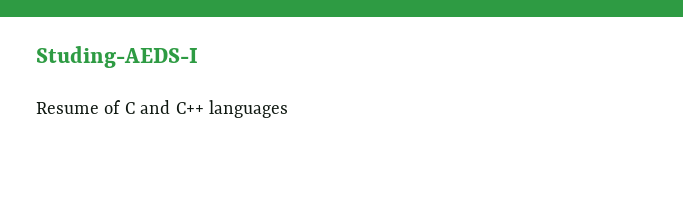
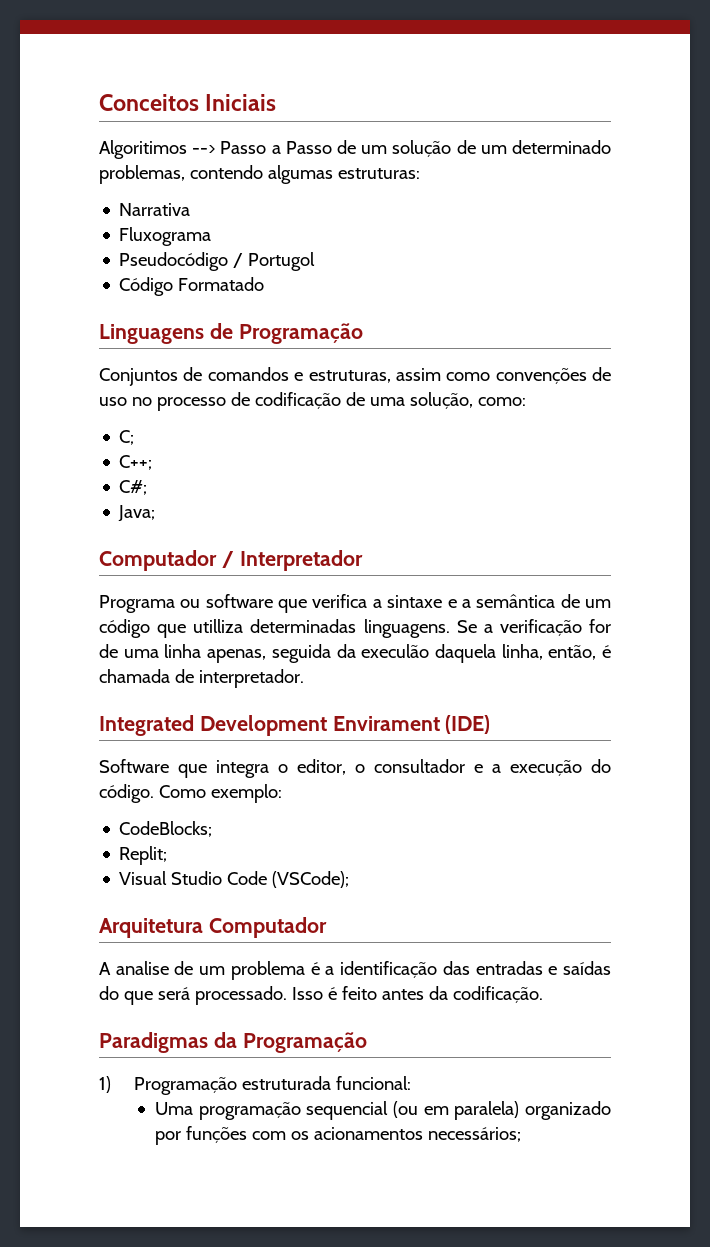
[36,46,198,68] [36,100,288,118] Studing-AEDS-I // Resume of C and C++ languages -> [99,94,277,111] [99,140,611,159] [99,165,420,184] [119,203,191,216] [119,227,212,246] [119,252,316,271] [119,277,265,296] [99,323,363,344] [99,367,611,386] [99,392,526,411] [119,430,135,445] [119,455,153,470] [119,480,148,495] [118,505,156,522] [99,550,363,571] [99,594,612,613] [99,619,611,638] [99,644,611,663] [99,669,304,688] [99,715,491,736] [99,759,611,778] [99,784,282,803] [119,821,213,837] [119,846,168,865] [119,871,350,888] [99,917,327,938] [99,961,611,980] [99,986,543,1005] [99,1032,367,1053] [99,1076,412,1095] [154,1101,611,1120] [154,1126,521,1145] Conceitos Iniciais // Algoritimos --> Passo a Passo de um solução de um determinado problemas, contendo algumas estruturas: // Narrativa // Fluxograma // Pseudocódigo / Portugol // Código Formatado // Linguagens de Programação // Conjuntos de comandos e estruturas, assim como convenções de uso no processo de codificação de uma solução, como: // C; // C++; // C#; // Java; // Computador / Interpretador // Programa ou software que verifica a sintaxe e a semântica de um código que utilliza determinadas linguagens. Se a verificação for de uma linha apenas, seguida da execulão daquela linha, então, é chamada de interpretador. // Integrated Development Envirament (IDE) // Software que integra o editor, o consultador e a execução do código. Como exemplo: // CodeBlocks; // Replit; // Visual Studio Code (VSCode); // Arquitetura Computador // A analise de um problema é a identificação das entradas e saídas do que será processado. Isso é feito antes da codificação. // Paradigmas da Programação // 1) Programação estruturada funcional: // Uma programação sequencial (ou em paralela) organizado por funções com os acionamentos necessários;

